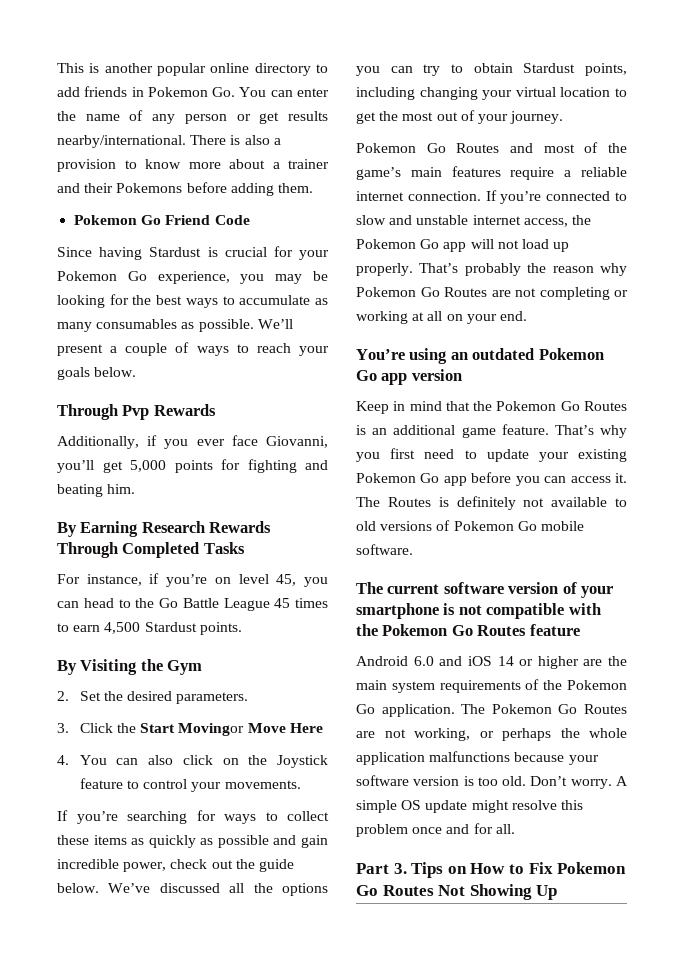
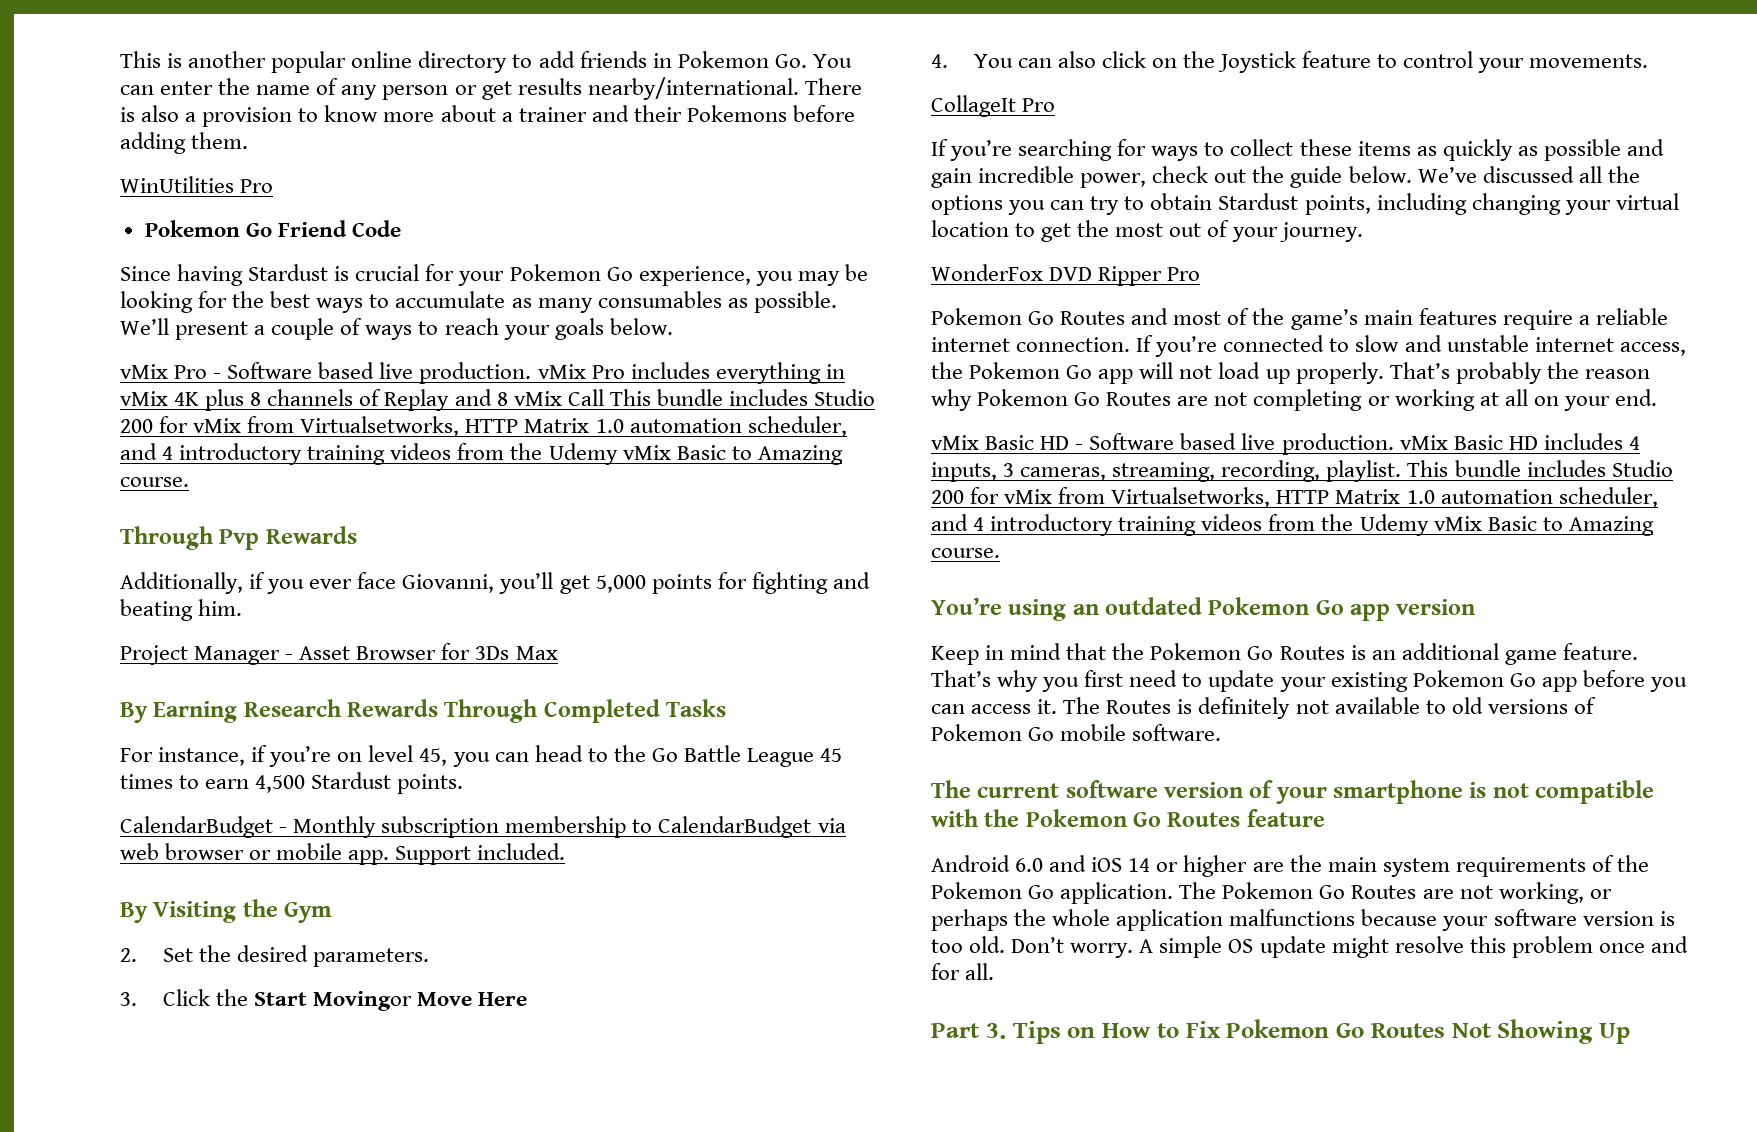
(313, 188) none -> [120,176,274,193] // WinUtilities Pro
(137, 372) none -> [120,362,845,384] [120,389,876,411] [120,416,847,437] [120,443,843,465] [120,477,189,487] // vMix Pro - Software based live production. vMix Pro includes everything in vMix 4K plus 8 channels of Replay and 8 vMix Call This bundle includes Studio 200 for vMix from Virtualsetworks, HTTP Matrix 1.0 automation scheduler, and 4 introductory training videos from the Udemy vMix Basic to Amazing course.
(136, 489) none -> [120,643,558,665] // Project Manager - Asset Browser for 3Ds Max
(242, 628) none -> [120,816,846,838] [120,843,566,865] // CalendarBudget - Monthly subscription membership to CalendarBudget via web browser or mobile app. Support included.
(301, 784) none -> [931,95,1056,117] // CollageIt Pro
(564, 117) none -> [931,264,1201,286] // WonderFox DVD Ripper Pro
(527, 316) none -> [931,433,1640,455] [931,460,1673,482] [931,487,1658,508] [931,514,1654,536] [931,548,1000,558] // vMix Basic HD - Software based live production. vMix Basic HD includes 4 inputs, 3 cameras, streaming, recording, playlist. This bundle includes Studio 200 for vMix from Virtualsetworks, HTTP Matrix 1.0 automation scheduler, and 4 introductory training videos from the Udemy vMix Basic to Amazing course.

